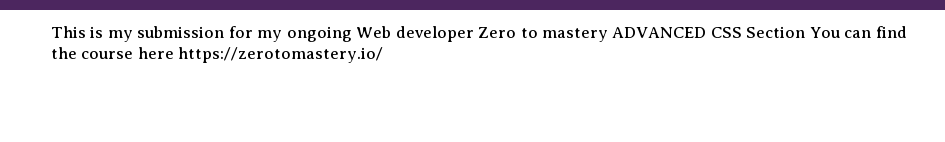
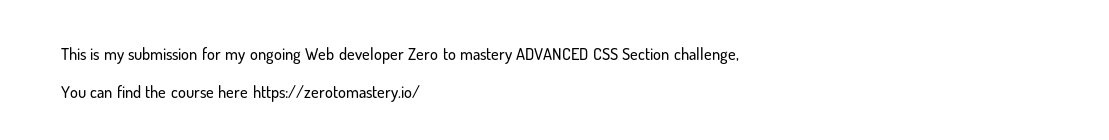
(806, 32) none -> [673,47,739,64] challenge, //

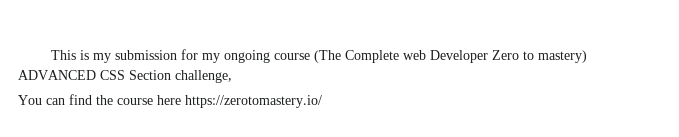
[305,47,404,64] Web developer -> [273,50,488,63] course (The Complete web Developer
[460,48,513,64] mastery -> [537,50,587,63] mastery)

